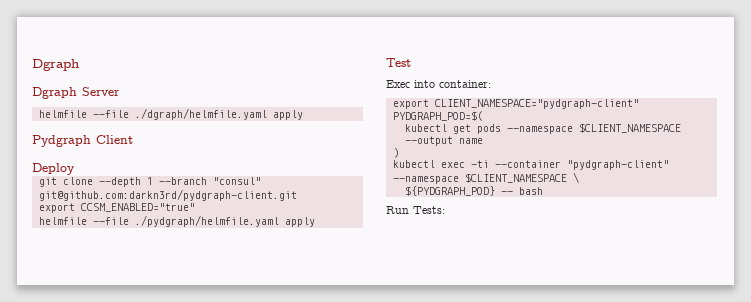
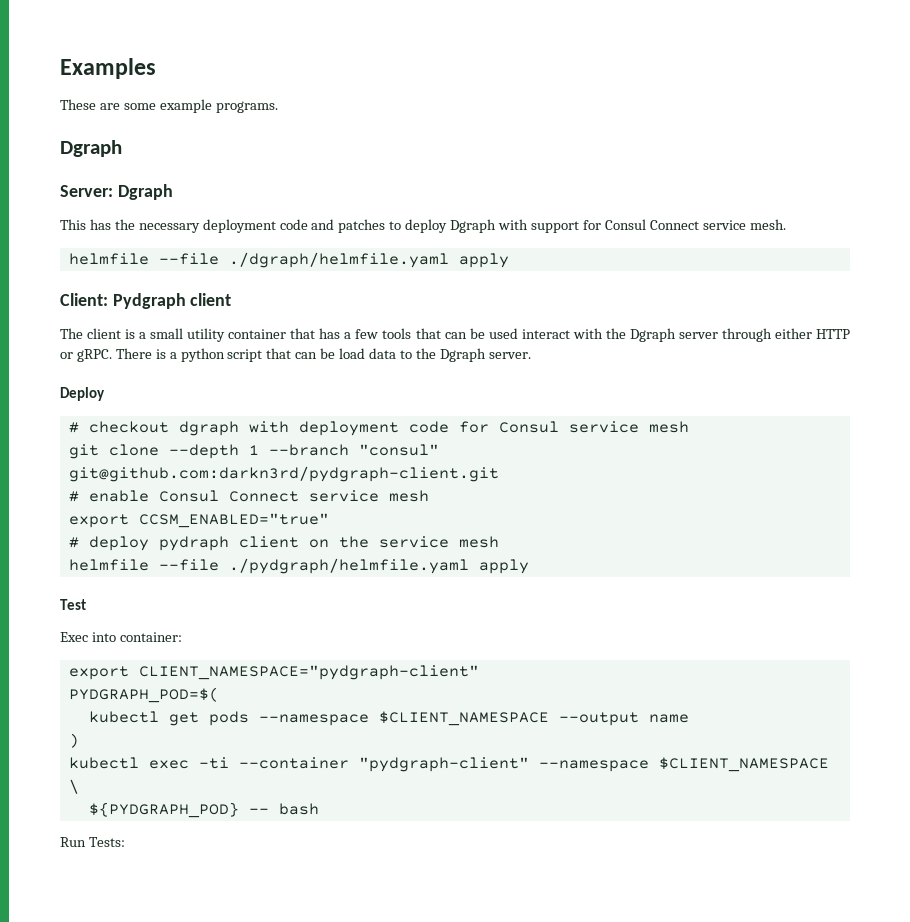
[32,59,79,71] [32,87,120,99] [38,108,303,120] [32,135,133,147] [32,163,75,175] Dgraph // Dgraph Server // helmfile --file ./dgraph/helmfile.yaml apply // Pydgraph Client // Deploy -> [60,58,156,79] [60,99,278,113] [60,140,122,157] [60,184,173,200] [60,219,786,233] [68,252,509,268] [60,293,232,309] [60,328,851,342] [60,348,531,362] [60,387,105,401] [68,421,689,436] Examples // These are some example programs. // Dgraph // Server: Dgraph // This has the necessary deployment code and patches to deploy Dgraph with support for Consul Connect service mesh. // helmfile --file ./dgraph/helmfile.yaml apply // Client: Pydgraph client // The client is a small utility container that has a few tools that can be used interact with the Dgraph server through either HTTP or gRPC. There is a python script that can be load data to the Dgraph server. // Deploy // # checkout dgraph with deployment code for Consul service mesh
[38,203,195,213] export CCSM_ENABLED="true" -> [68,490,429,502] [68,513,329,528] [68,536,499,551] # enable Consul Connect service mesh // export CCSM_ENABLED="true" // # deploy pydraph client on the service mesh

